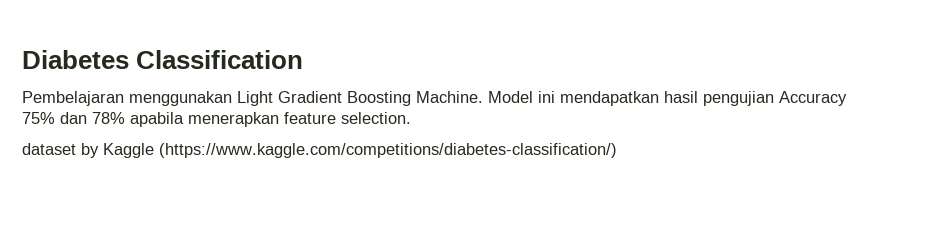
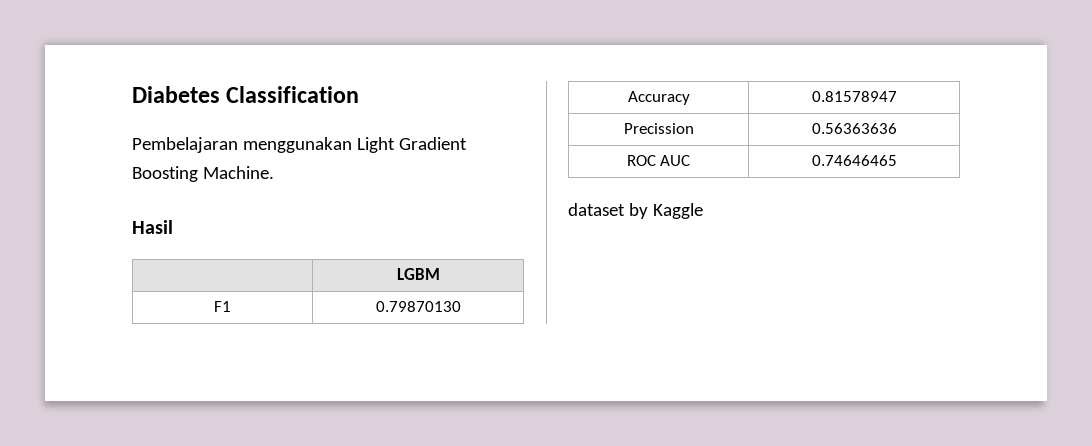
[488,91,847,106] [22,112,411,127] Model ini mendapatkan hasil pengujian Accuracy 75% dan 78% apabila menerapkan feature selection. -> [132,220,173,234] [396,268,440,280] [214,301,231,312] [375,301,461,312] [627,91,690,105] [811,91,897,102] [623,123,694,134] [811,123,897,134] [626,155,691,166] [811,155,897,166] // Hasil // | LGBM // F1 | 0.79870130 // Accuracy | 0.81578947 // Precission | 0.56363636 // ROC AUC | 0.74646465
[159,143,617,158] (https://www.kaggle.com/competitions/diabetes-classification/) -> (703, 211) none

